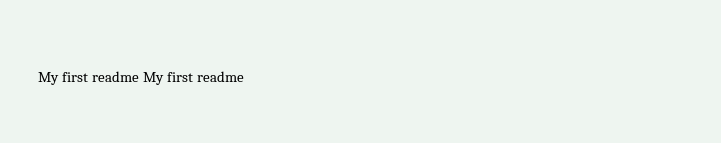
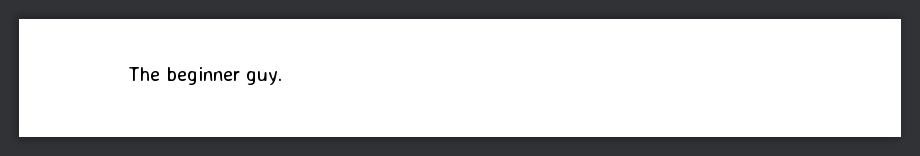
[38,71,244,85] My first readme My first readme -> [128,67,282,85] The beginner guy.

